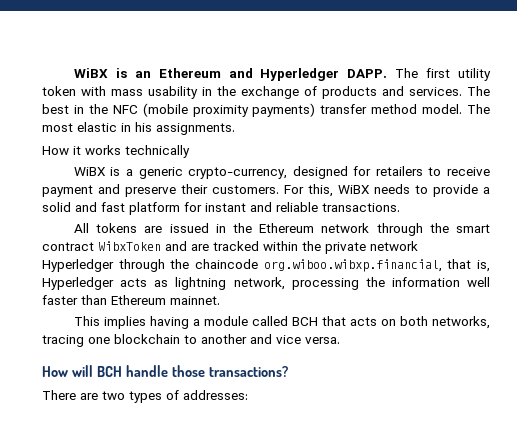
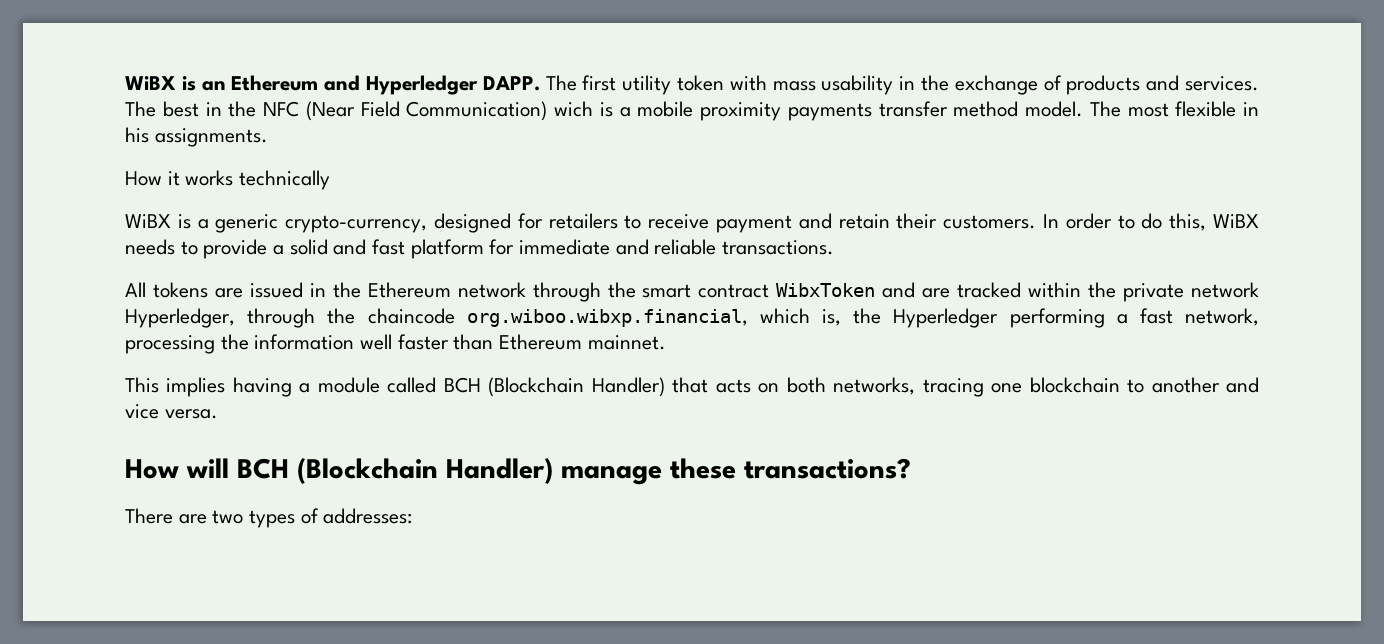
[142,103,316,117] (mobile proximity payments) -> [305,101,872,121] (Near Field Communication) wich is a mobile proximity payments
[77,122,117,132] elastic -> [1175,101,1237,117] flexible
[125,187,176,197] preserve -> [838,214,890,229] retain
[284,185,304,194] For -> [1042,213,1163,229] In order to do
[205,203,246,212] instant -> [519,239,611,255] immediate
[42,259,114,272] Hyperledger -> [125,308,235,328] Hyperledger,
[447,259,490,272] [42,277,227,290] that is, Hyperledger acts as lightning -> [759,308,1173,328] which is, the Hyperledger performing a fast
(318, 321) none -> [488,377,665,397] (Blockchain Handler)
[125,365,205,377] handle those -> [297,458,736,485] (Blockchain Handler) manage these

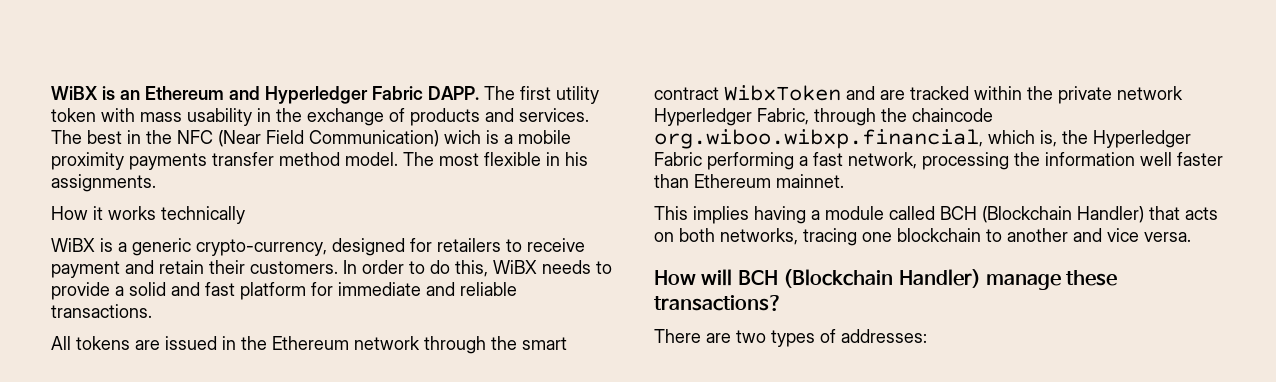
(478, 85) none -> [372,86,423,100] Fabric
[125,308,235,328] Hyperledger, -> [654,108,809,126] Hyperledger Fabric,
(999, 318) none -> [654,152,702,166] Fabric

